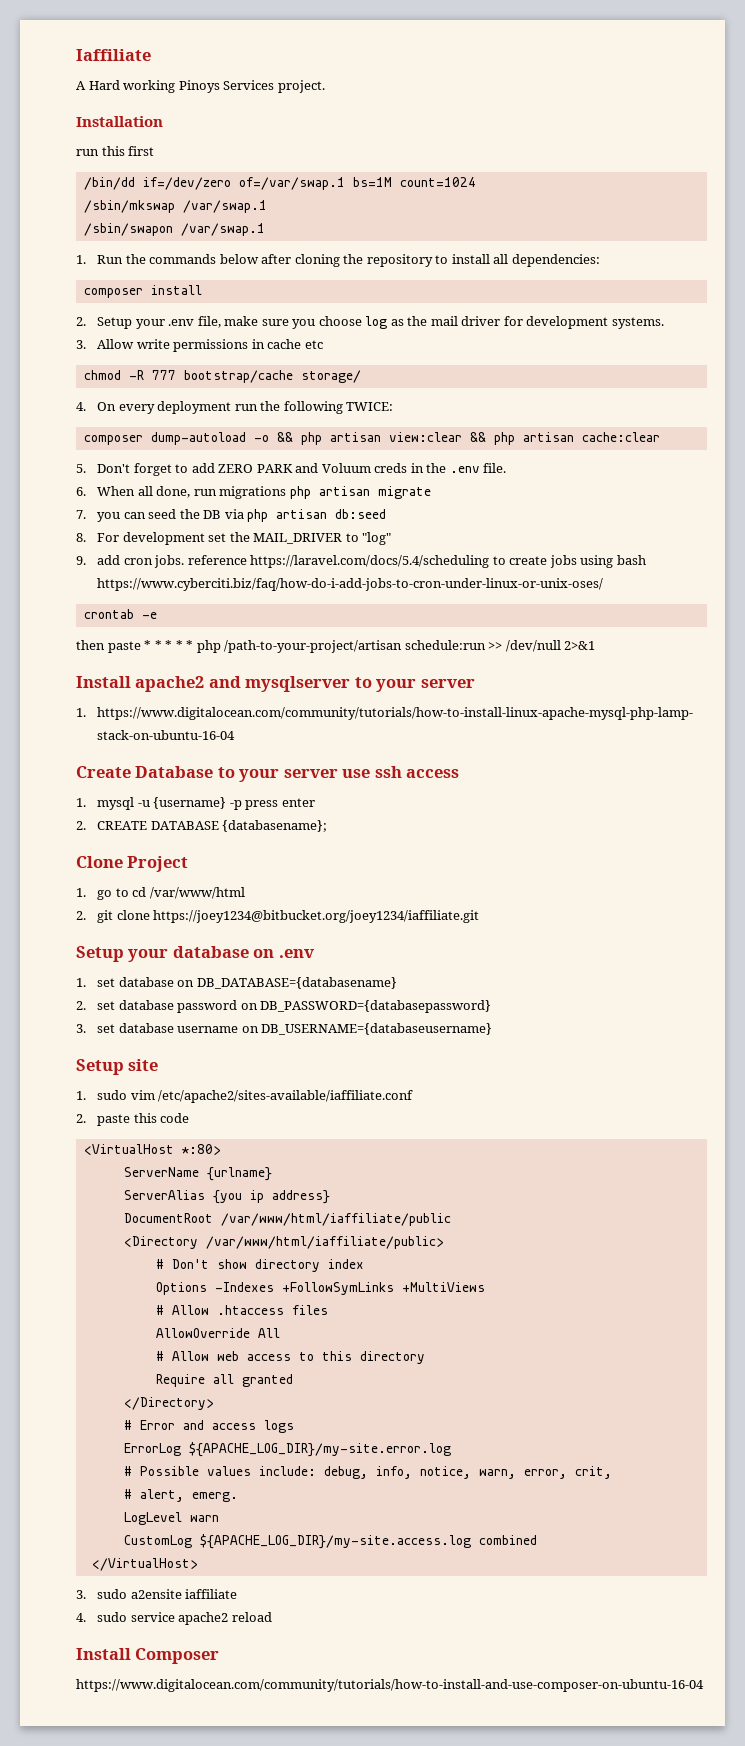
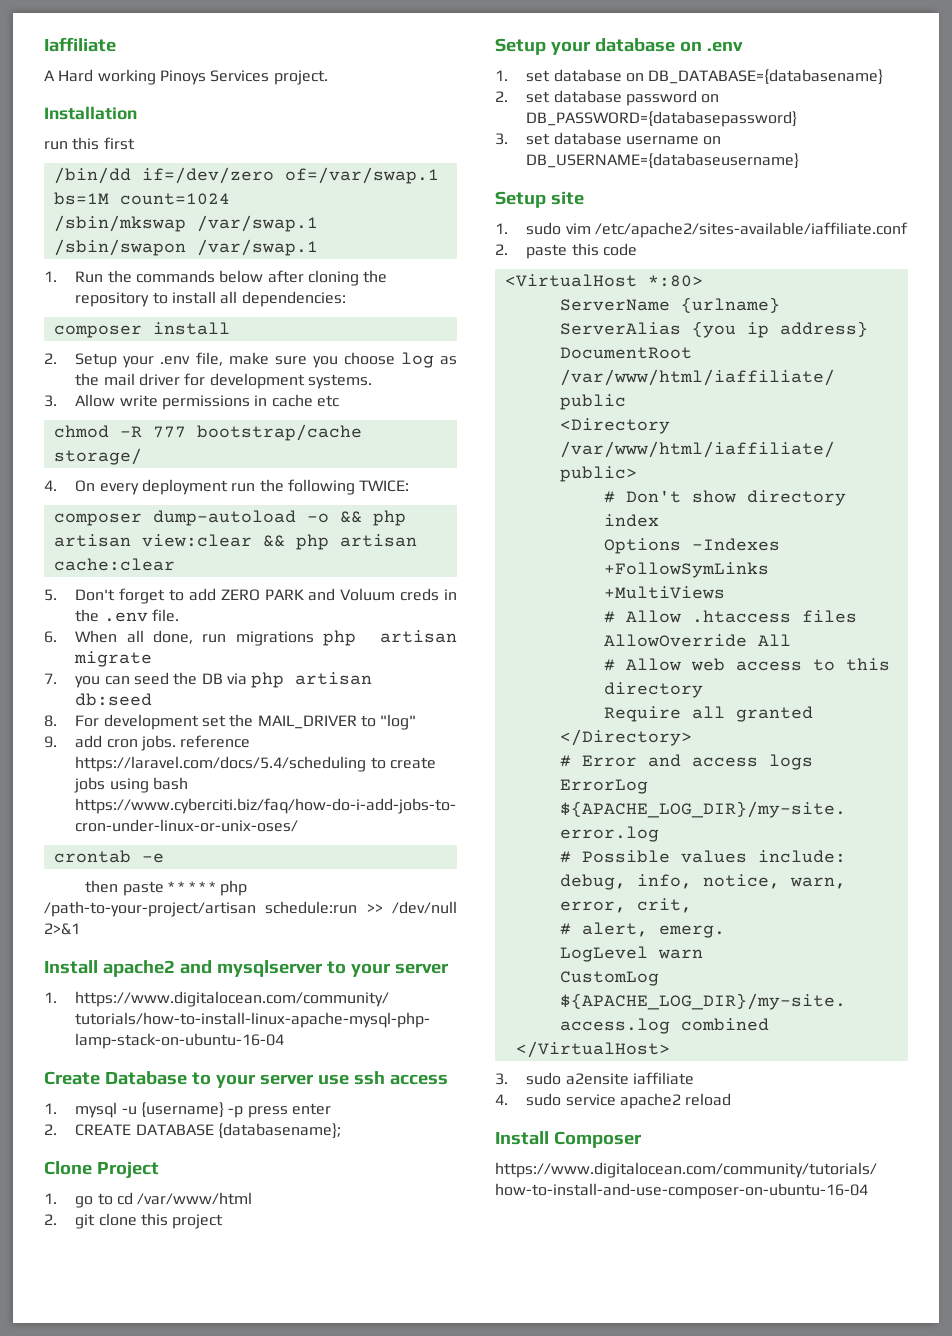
[153,910,480,923] https://joey1234@bitbucket.org/joey1234/iaffiliate.git -> [140,1213,224,1229] this project

